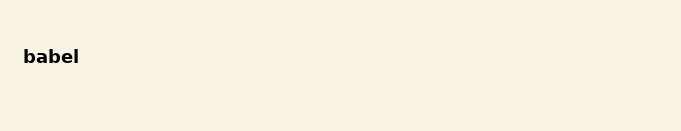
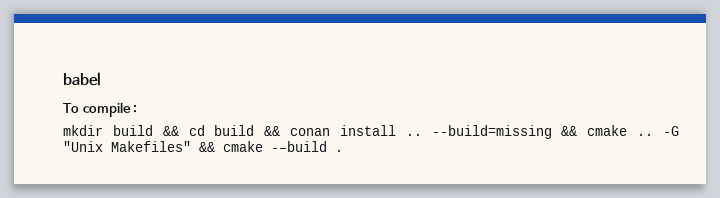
(79, 56) none -> [63,102,138,117] [63,125,679,139] [63,141,343,152] // To compile : // mkdir build && cd build && conan install .. --build=missing && cmake .. -G "Unix Makefiles" && cmake -–build .

